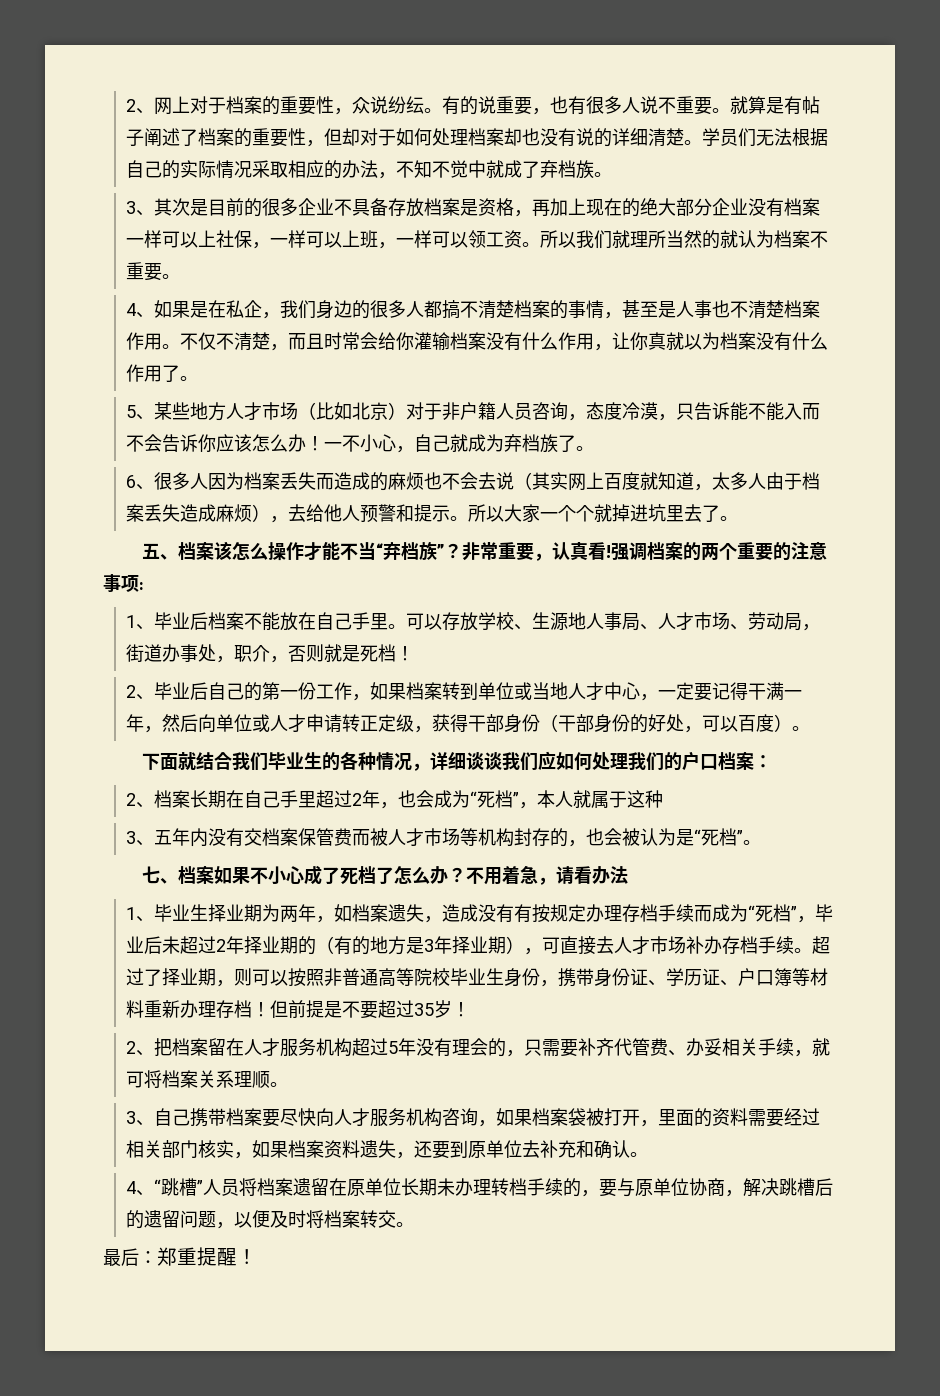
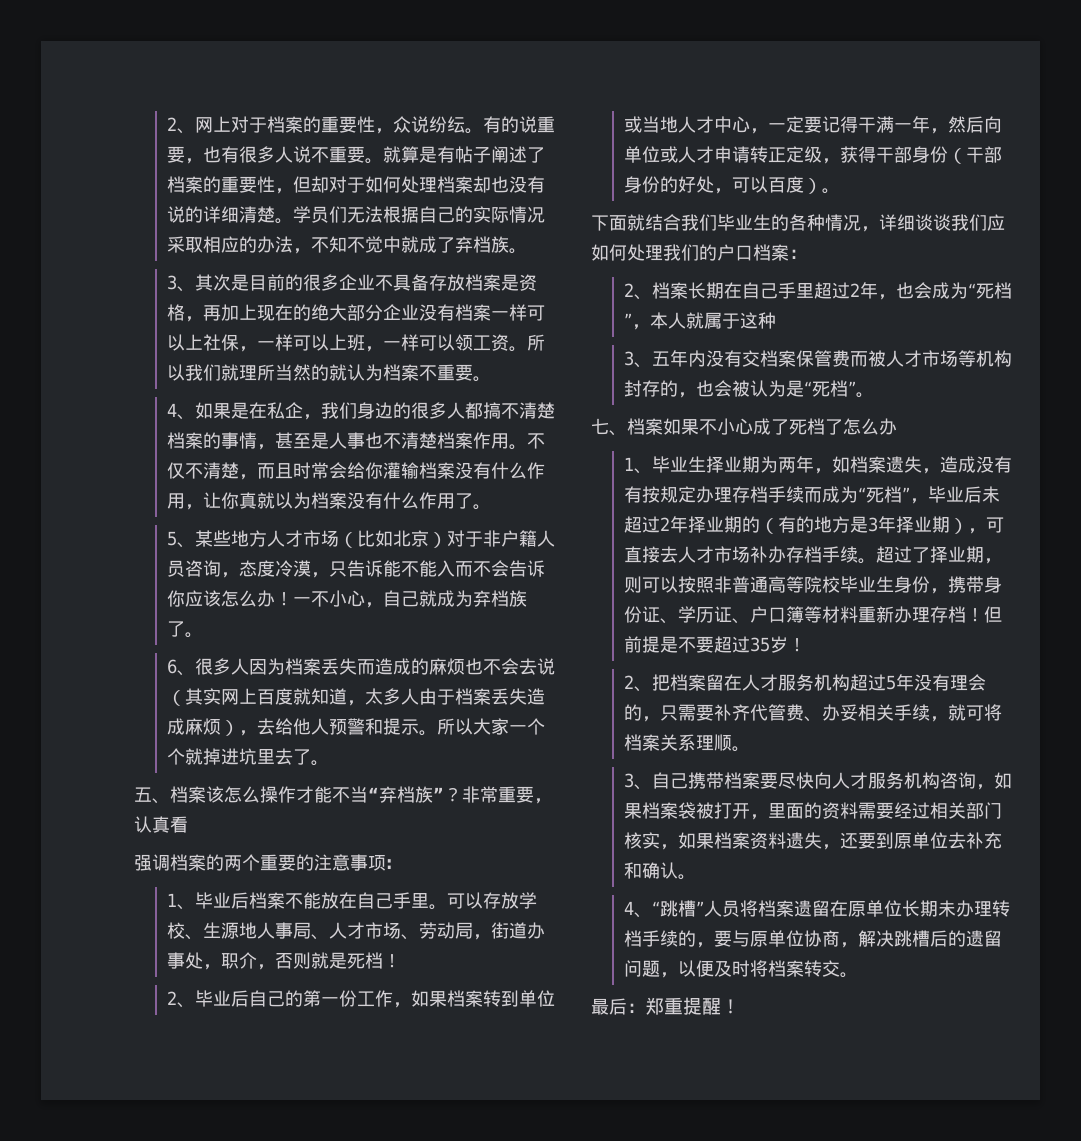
[605,545,611,558] ! -> (188, 824) //
[447,865,628,885] ？不用着急，请看办法 -> (897, 426) none

